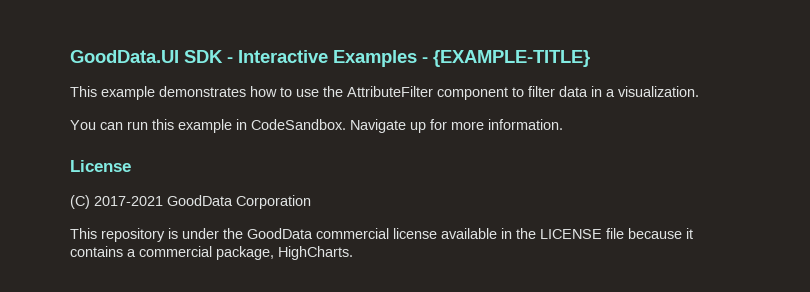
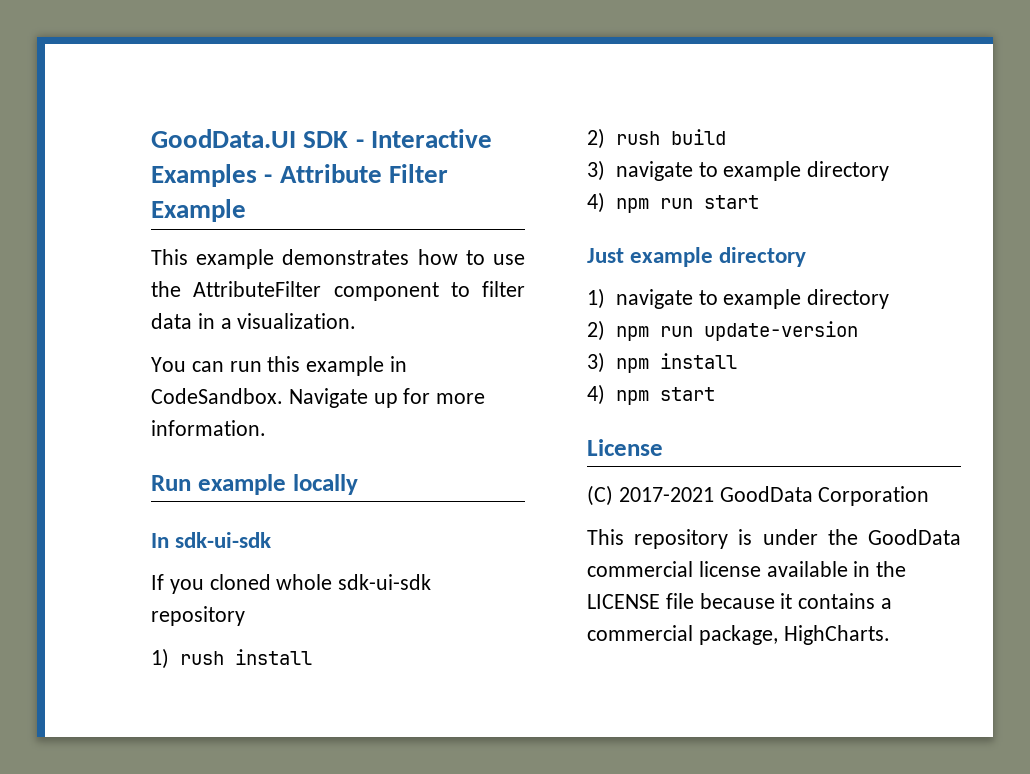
[433,50,590,67] {EXAMPLE-TITLE} -> [279,164,448,183] [151,199,246,222] Attribute Filter Example
(563, 124) none -> [151,474,358,495] [151,532,272,548] [151,574,432,594] [151,606,245,626] [151,648,312,669] [587,128,726,149] [587,160,890,181] [587,192,759,213] [587,247,807,267] [587,288,890,309] [587,320,858,341] [587,352,737,373] [587,384,715,405] // Run example locally // In sdk-ui-sdk // If you cloned whole sdk-ui-sdk repository // 1) rush install // 2) rush build // 3) navigate to example directory // 4) npm run start // Just example directory // 1) navigate to example directory // 2) npm run update-version // 3) npm install // 4) npm start

